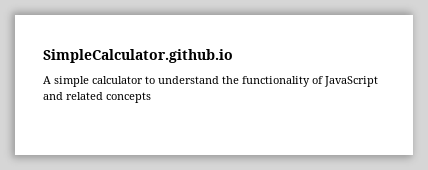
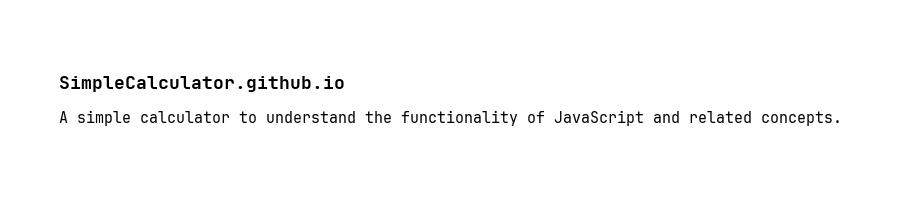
[106,92,151,103] concepts -> [761,111,842,126] concepts.

